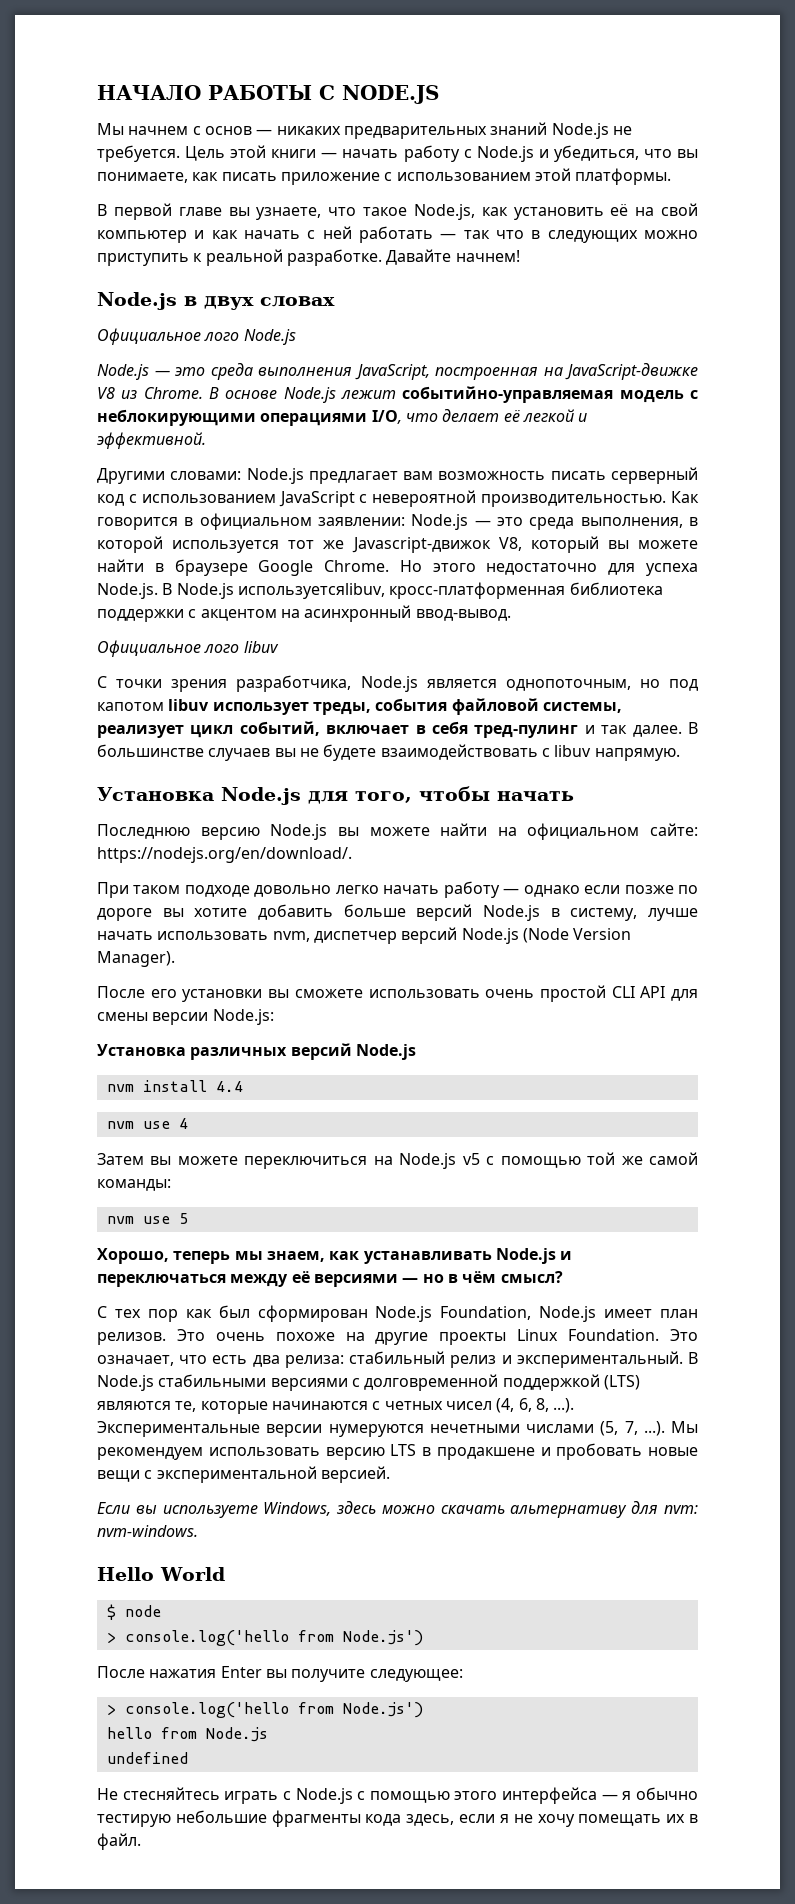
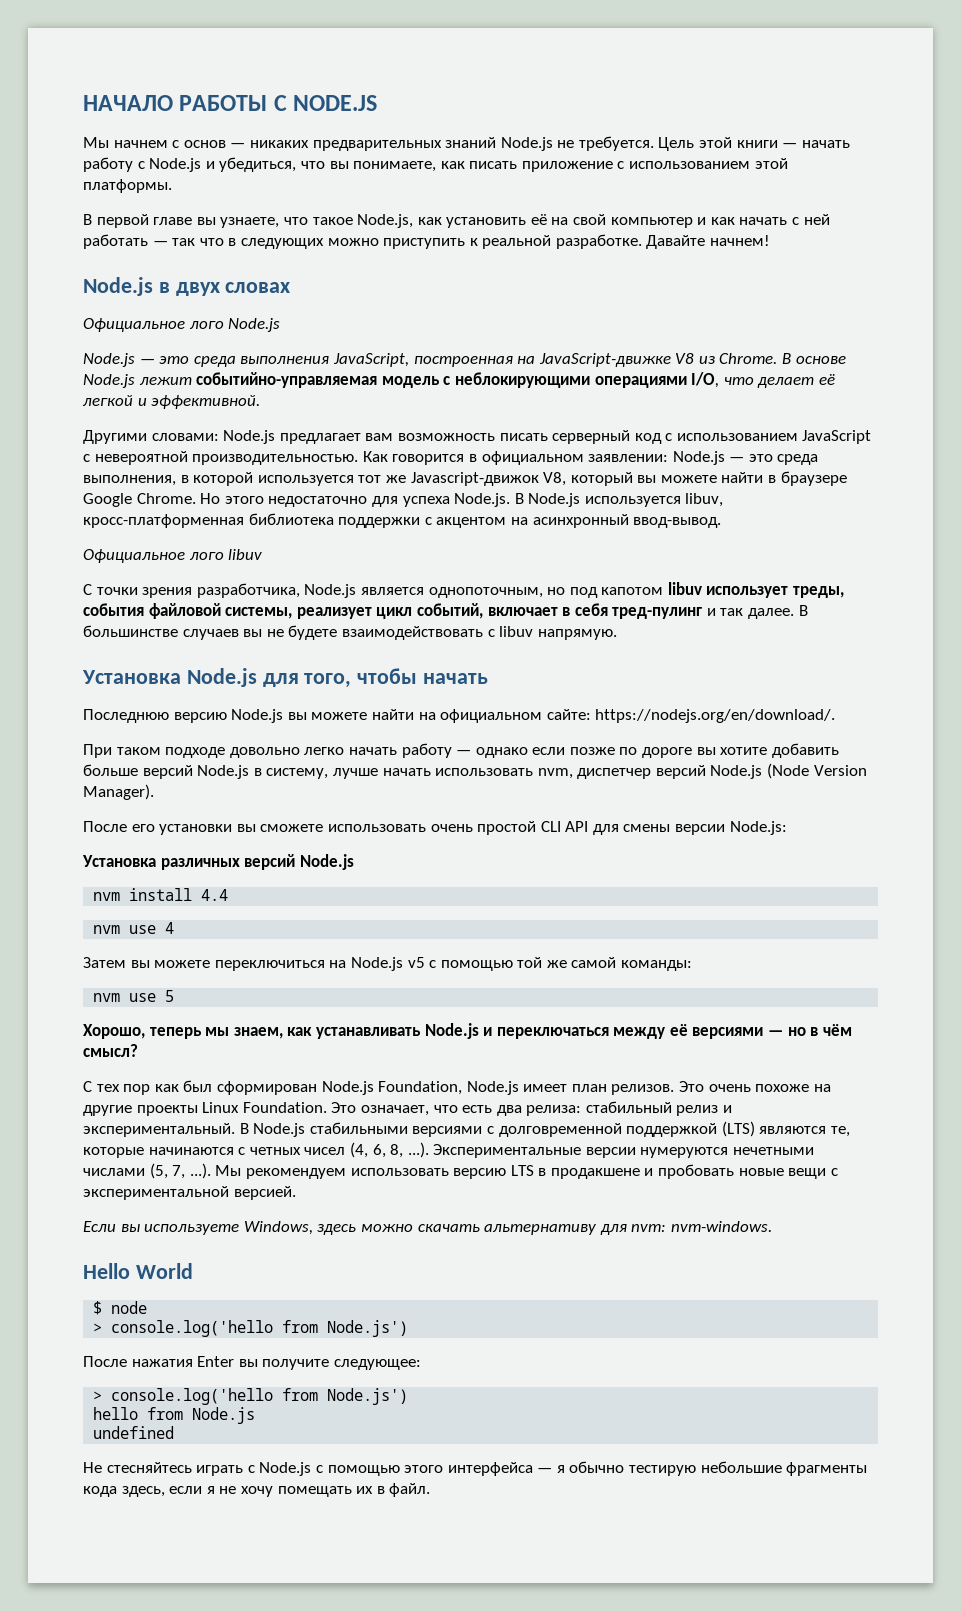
[237,583,385,599] используетсяlibuv, -> [584,493,724,507] используется libuv,

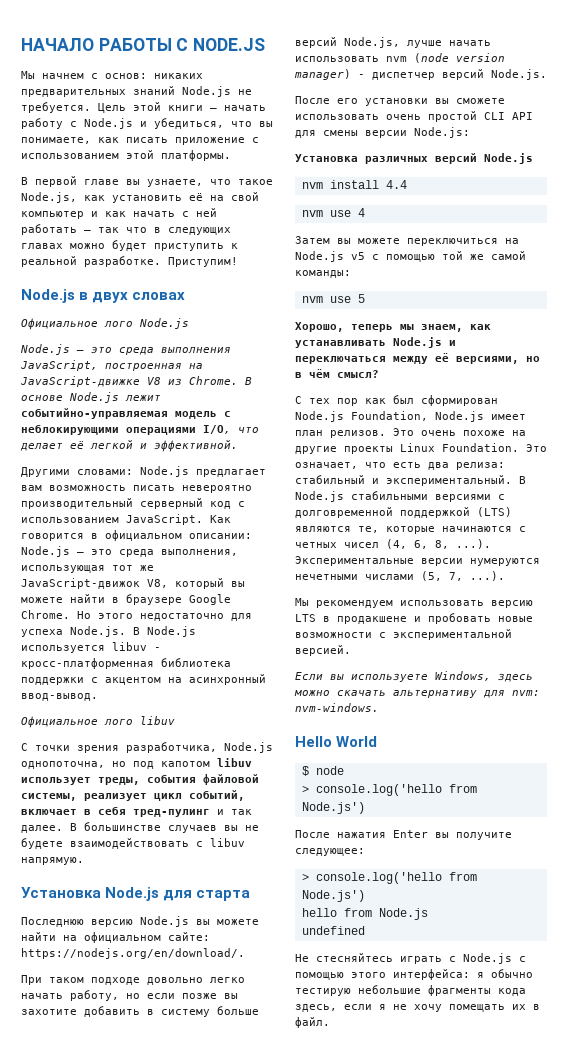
[183,140,246,148] основ — -> [105,73,147,79] основ:
[327,238,379,246] можно -> [21,240,147,251] главах можно будет
[646,235,771,249] Давайте начнем! -> [168,257,238,267] Приступим!
(548, 437) none -> [182,485,252,493] [21,498,133,509] невероятно производительный
[802,430,872,444] [83,451,359,465] JavaScript с невероятной производительностью. -> [126,514,203,525] JavaScript.
[588,454,669,462] заявлении: -> [189,533,252,539] описании:
[180,472,354,486] в которой используется -> [21,565,105,573] использующая
[410,472,539,486] Javascript-движок -> [21,578,140,589] JavaScript-движок
[685,493,724,507] libuv, -> [112,642,161,651] libuv -
[360,587,543,598] является однопоточным, -> [21,761,105,769] однопоточна,
[304,668,489,688] того, чтобы начать -> [196,890,251,901] старта
[401,743,839,758] [83,763,867,779] [83,784,154,800] работу — однако если позже по дороге вы хотите добавить больше версий Node.js в систему, лучше начать использовать nvm, диспетчер версий Node.js (Node Version Manager). -> [70,990,238,1001] [21,1006,259,1017] [295,37,491,48] [295,53,505,63] [294,69,547,80] работу, но если позже вы захотите добавить в систему больше версий Node.js, лучше начать использовать nvm (node version manager) - диспетчер версий Node.js.
[692,1027,784,1039] версиями — -> [456,356,519,364] версиями,
[676,1105,719,1116] релиз -> (365, 479) none
(211, 1171) none -> (505, 576) //
[788,1168,827,1179] вещи -> [295,632,372,638] возможности
[447,1462,553,1476] интерфейса — -> [393,969,470,980] интерфейса:

